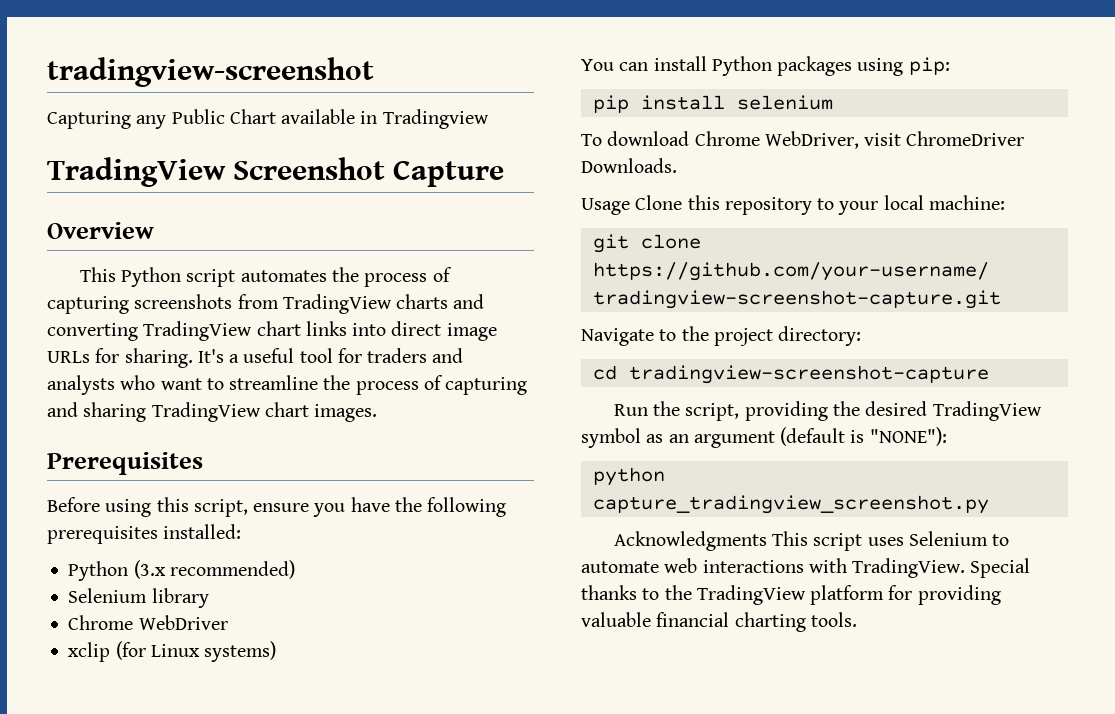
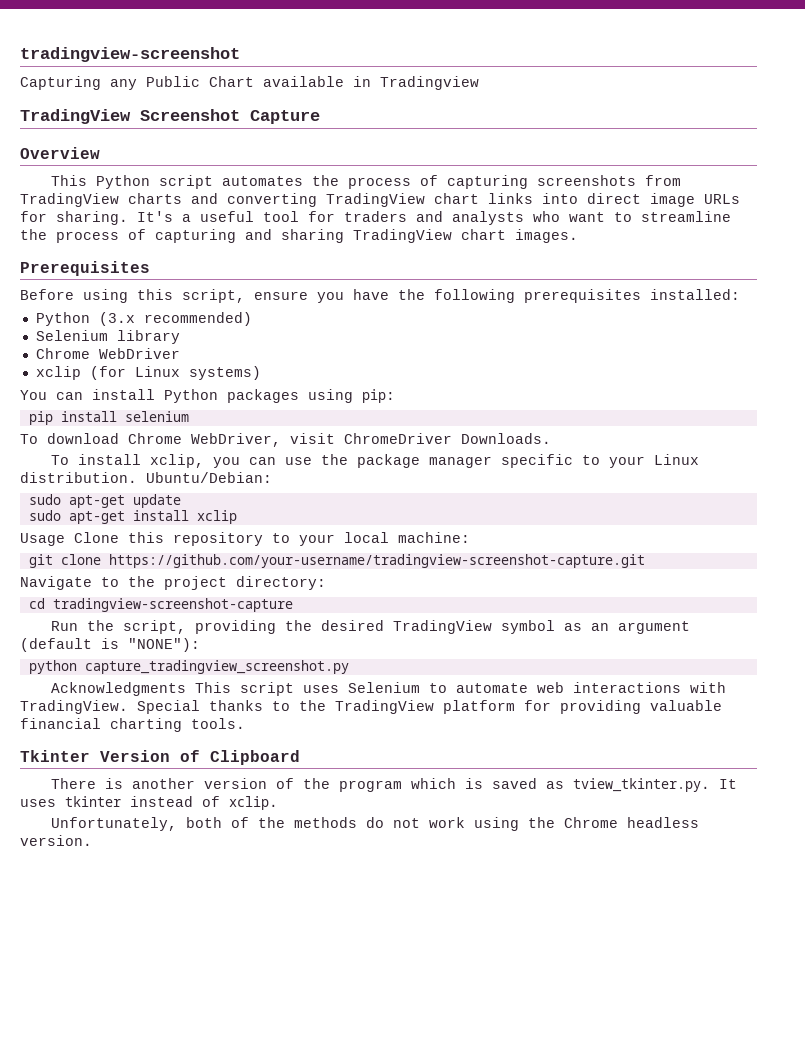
(677, 165) none -> [50,454,699,468] [20,472,272,483] [28,494,181,508] [28,510,237,524] // To install xclip, you can use the package manager specific to your Linux distribution. Ubuntu/Debian: // sudo apt-get update // sudo apt-get install xclip
(857, 619) none -> [20,750,300,765] [50,778,737,792] [20,796,278,810] [50,817,699,831] [20,835,92,846] // Tkinter Version of Clipboard // There is another version of the program which is saved as tview_tkinter.py. It uses tkinter instead of xclip. // Unfortunately, both of the methods do not work using the Chrome headless version.

